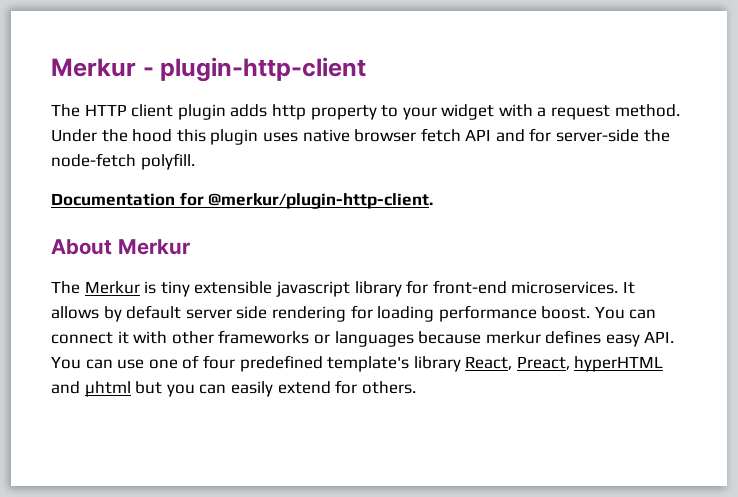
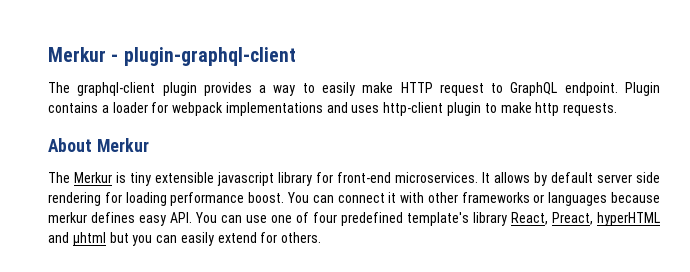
[160,57,367,82] [51,104,680,120] [51,128,670,145] [51,153,195,170] [51,192,434,209] plugin-http-client // The HTTP client plugin adds http property to your widget with a request method. Under the hood this plugin uses native browser fetch API and for server-side the node-fetch polyfill. // Documentation for @merkur/plugin-http-client. -> [123,47,296,66] [48,82,660,96] [48,102,618,116] plugin-graphql-client // The graphql-client plugin provides a way to easily make HTTP request to GraphQL endpoint. Plugin contains a loader for webpack implementations and uses http-client plugin to make http requests.

